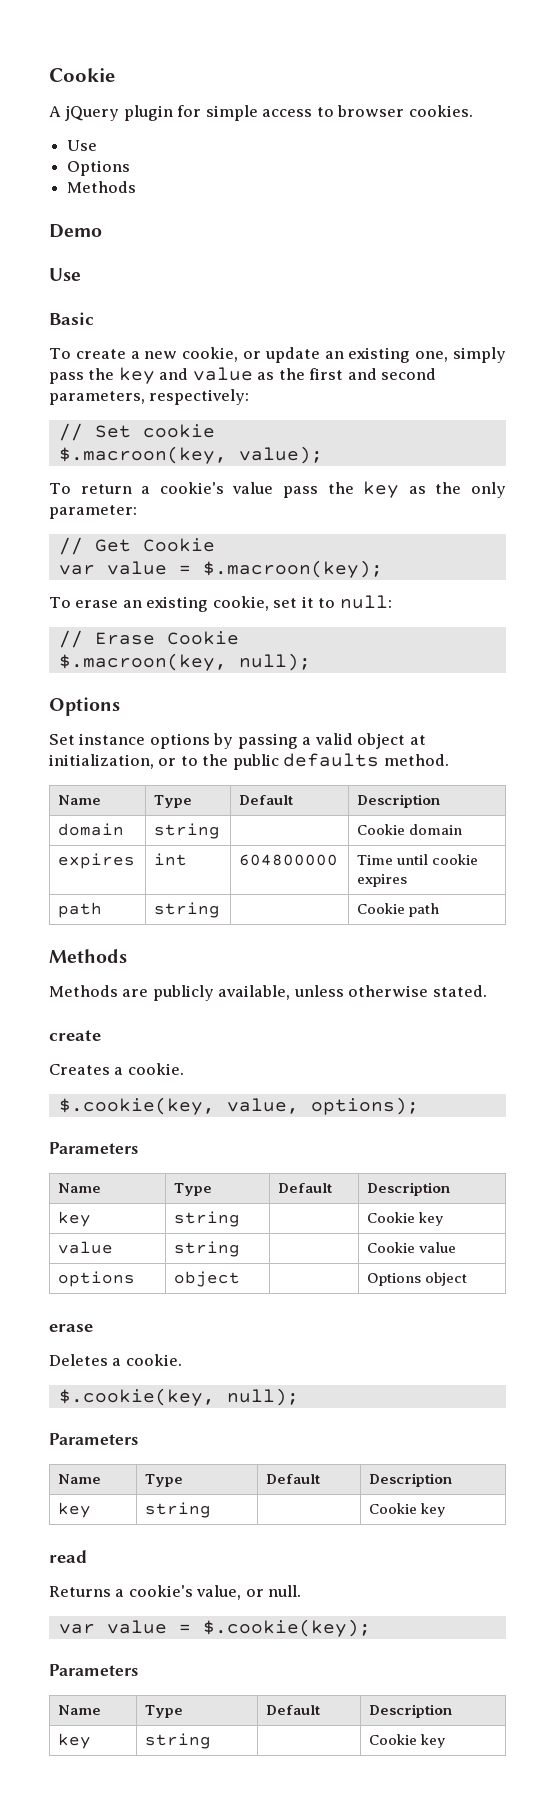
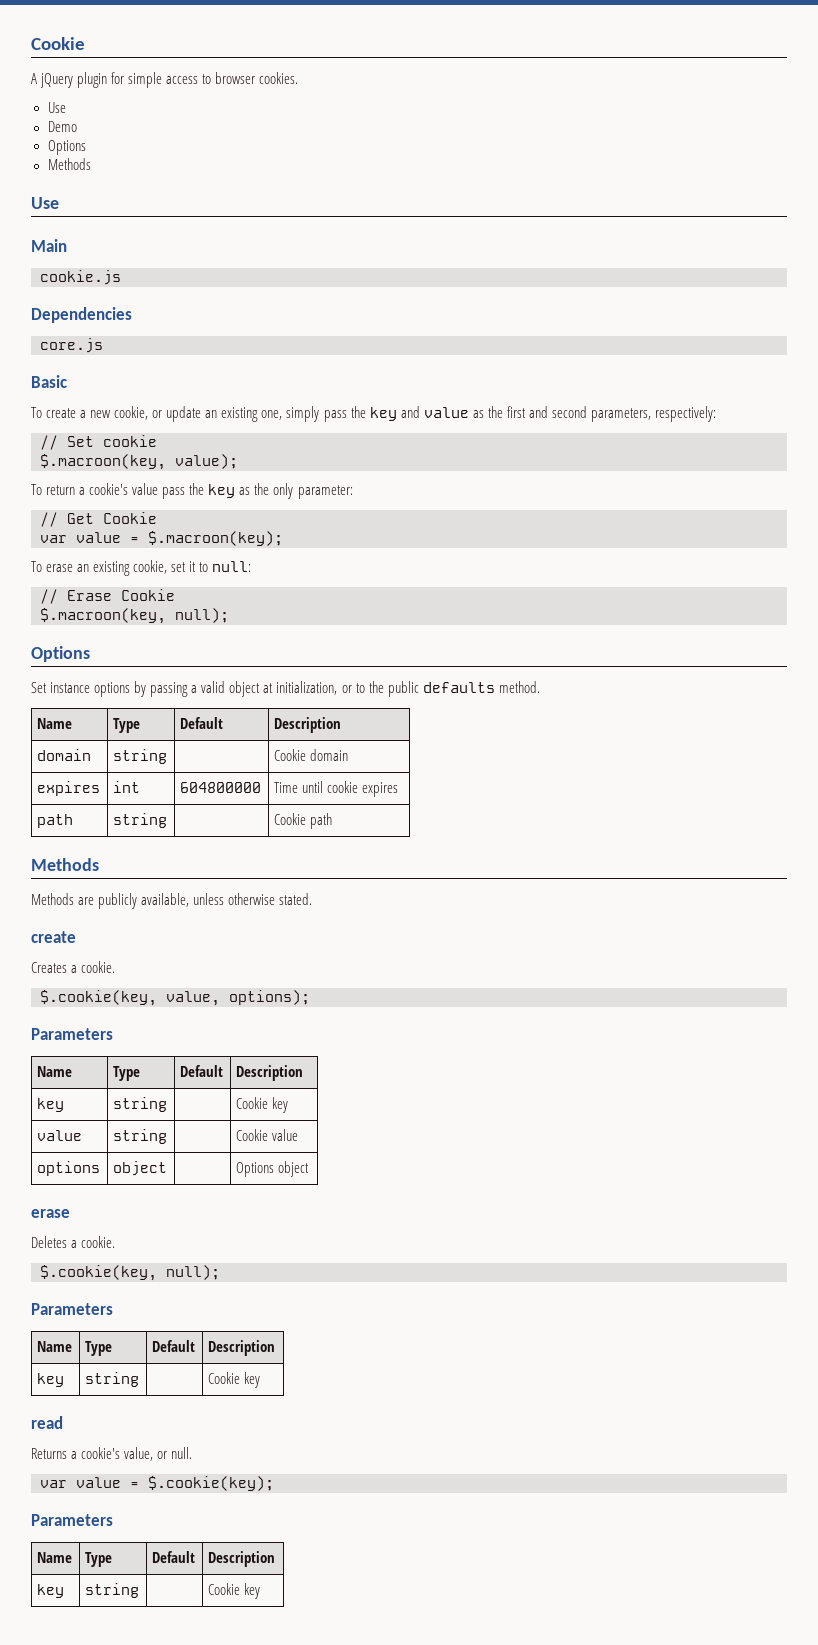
(98, 145) none -> [47,121,77,132] // Demo
[49,224,102,238] [49,268,81,281] Demo // Use -> [31,197,59,209] [31,239,67,252] [40,270,121,285] [31,307,132,323] [40,338,103,353] Use // Main // cookie.js // Dependencies // core.js

